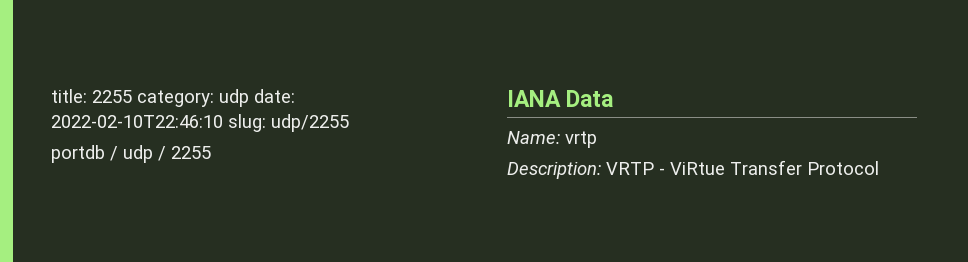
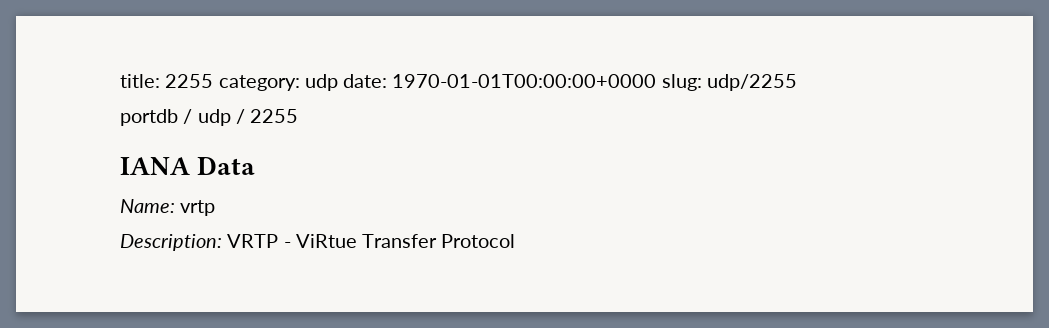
[51,115,223,128] 2022-02-10T22:46:10 -> [392,74,657,88] 1970-01-01T00:00:00+0000

